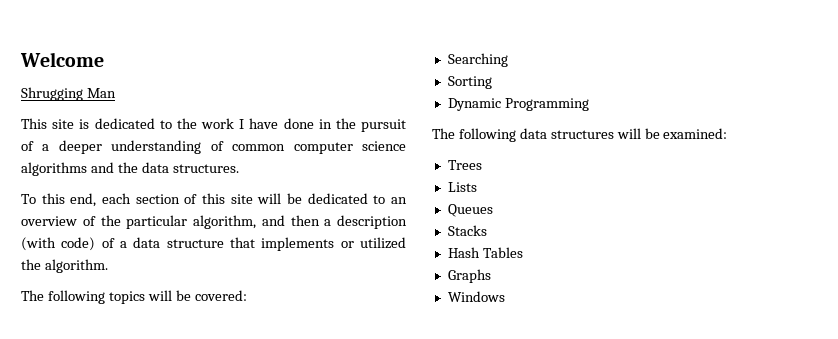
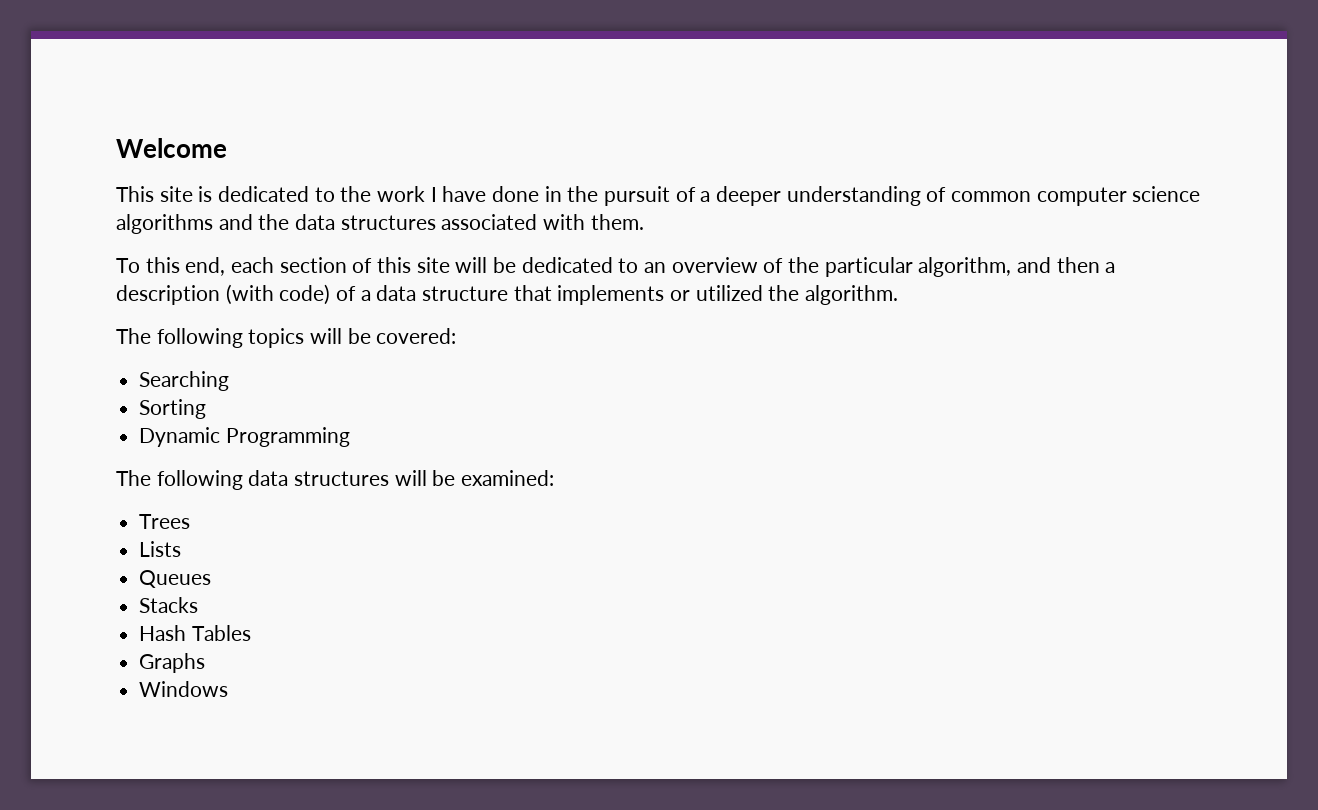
[21,87,116,101] // Shrugging Man -> (227, 148) none
[172,164,239,173] structures. -> [340,214,644,230] structures associated with them.

